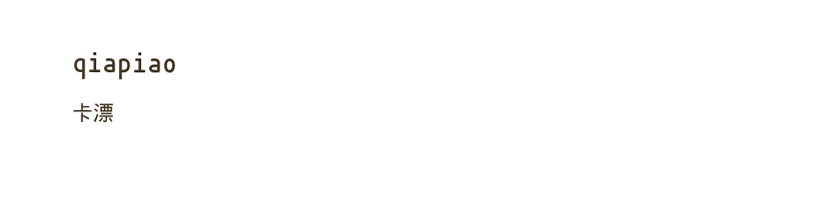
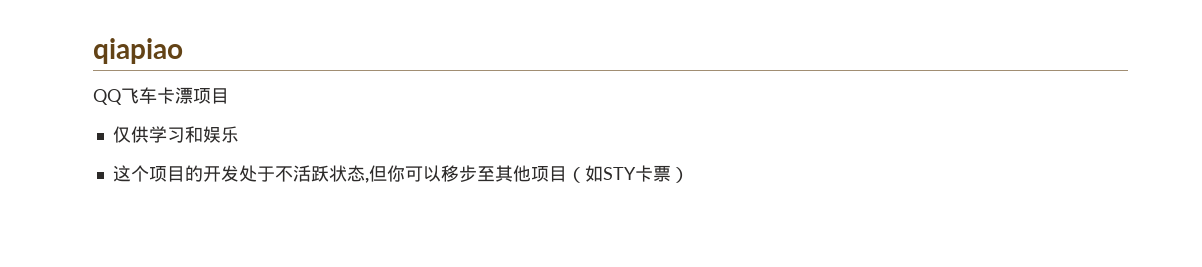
[71,103,114,123] 卡漂 -> [93,87,229,105] [112,126,239,143] [112,165,689,183] QQ飞车卡漂项目 // 仅供学习和娱乐 // 这个项目的开发处于不活跃状态,但你可以移步至其他项目（如STY卡票）

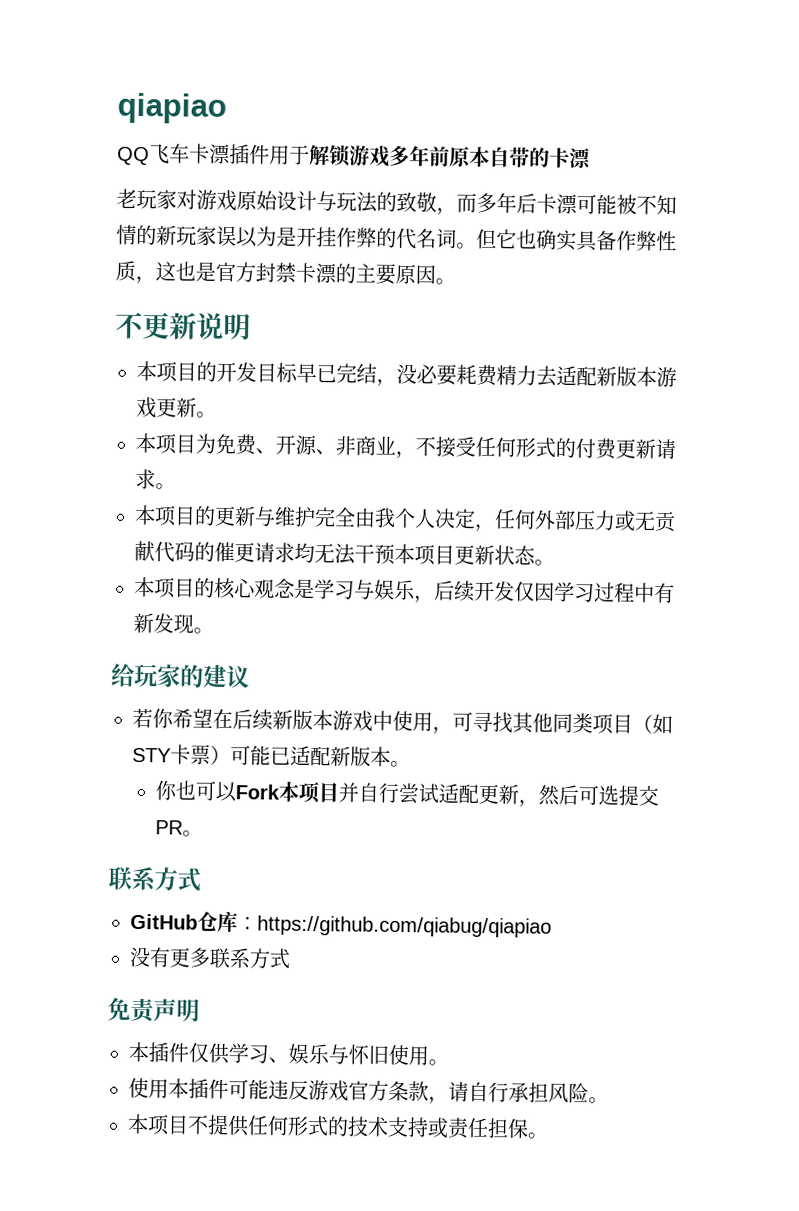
[193,88,229,104] [112,126,239,143] [112,165,531,183] 项目 // 仅供学习和娱乐 // 这个项目的开发处于不活跃状态,但你可以移步至其他 -> [229,144,591,170] [116,188,677,216] [116,224,677,252] [115,260,456,285] [115,311,251,341] [136,360,677,388] [136,396,217,419] [135,432,676,460] [135,468,176,490] [134,504,678,533] [134,540,555,566] [134,576,675,604] [133,612,214,634] [111,663,250,689] [132,707,593,735] 插件用于解锁游戏多年前原本自带的卡漂 // 老玩家对游戏原始设计与玩法的致敬，而多年后卡漂可能被不知情的新玩家误以为是开挂作弊的代名词。但它也确实具备作弊性质，这也是官方封禁卡漂的主要原因。 // 不更新说明 // 本项目的开发目标早已完结，没必要耗费精力去适配新版本游戏更新。 // 本项目为免费、开源、非商业，不接受任何形式的付费更新请求。 // 本项目的更新与维护完全由我个人决定，任何外部压力或无贡献代码的催更请求均无法干预本项目更新状态。 // 本项目的核心观念是学习与娱乐，后续开发仅因学习过程中有新发现。 // 给玩家的建议 // 若你希望在后续新版本游戏中使用，可寻找其他同类
(689, 175) none -> [230,745,411,768] [154,780,659,808] [154,820,203,837] [108,866,201,892] [130,910,552,938] [129,946,291,969] [107,997,200,1024] [128,1041,449,1066] [128,1077,609,1105] [127,1113,548,1139] 可能已适配新版本。 // 你也可以Fork本项目并自行尝试适配更新，然后可选提交PR。 // 联系方式 // GitHub仓库：https://github.com/qiabug/qiapiao // 没有更多联系方式 // 免责声明 // 本插件仅供学习、娱乐与怀旧使用。 // 使用本插件可能违反游戏官方条款，请自行承担风险。 // 本项目不提供任何形式的技术支持或责任担保。

